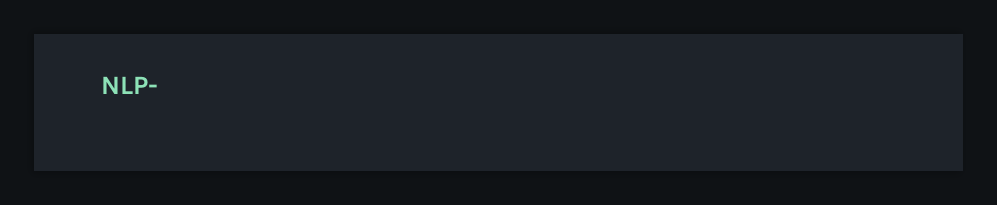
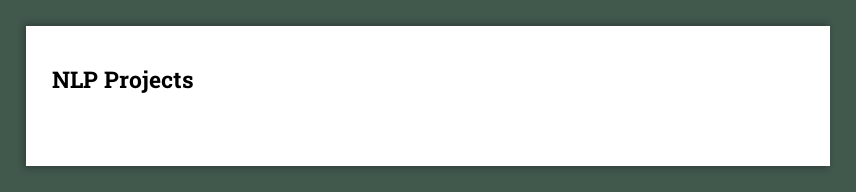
[101,76,158,94] NLP- -> [52,70,195,93] NLP Projects

